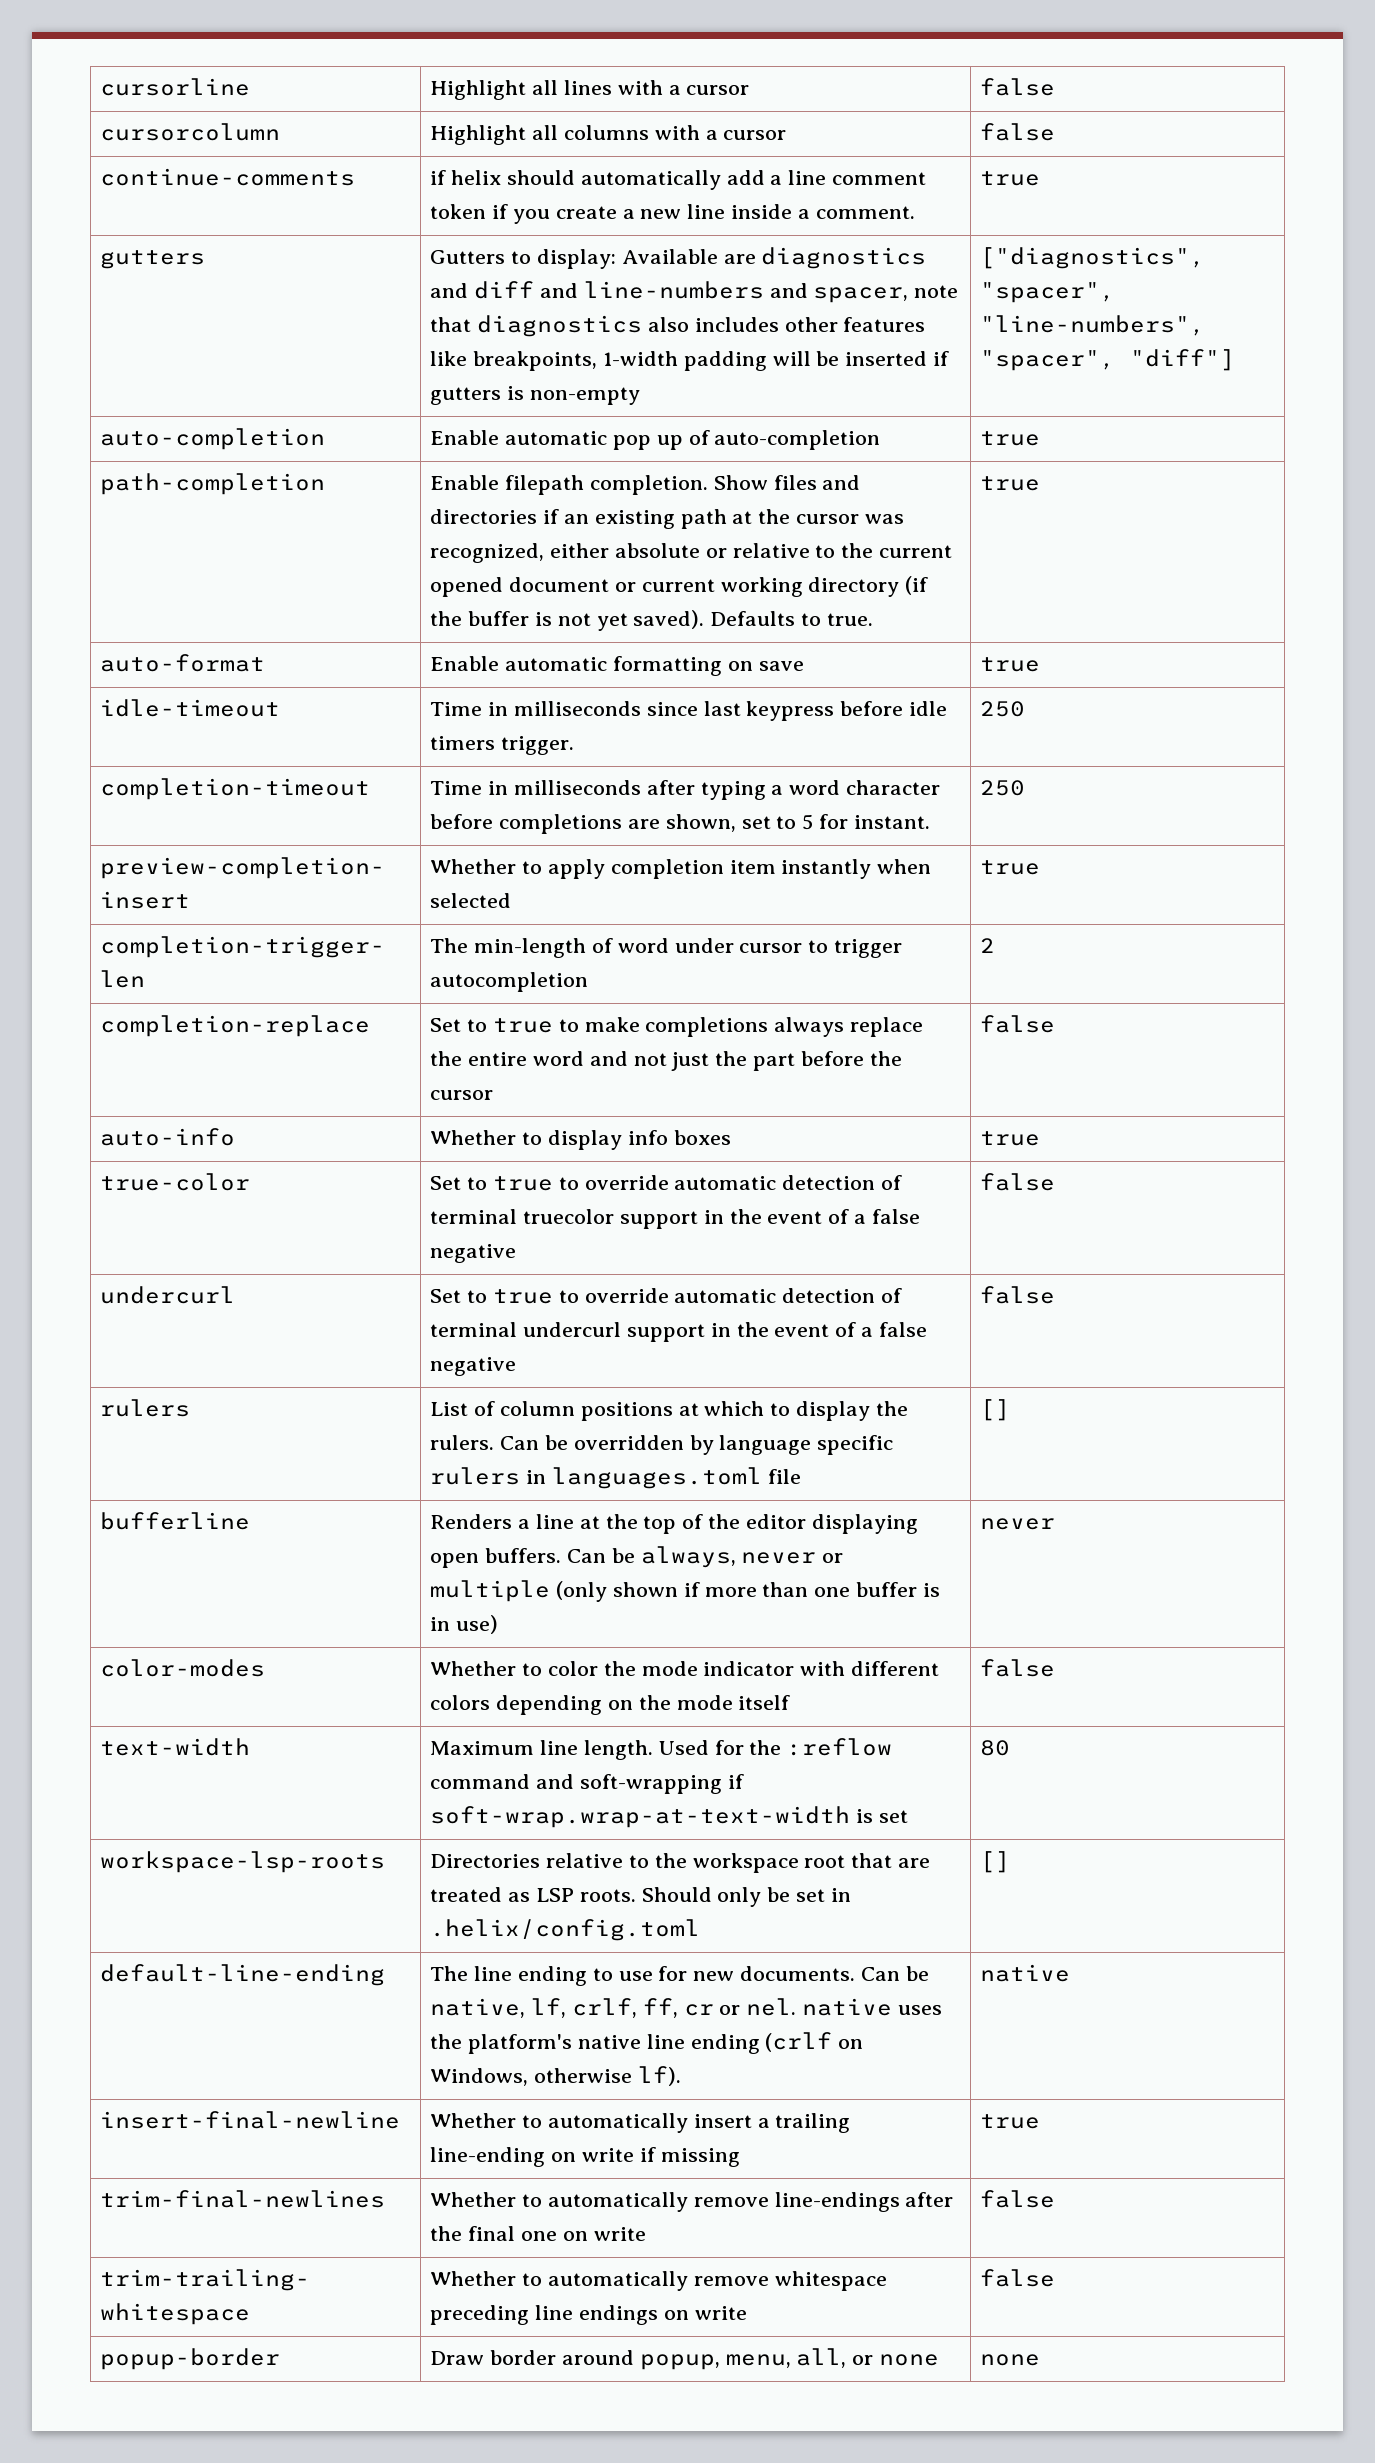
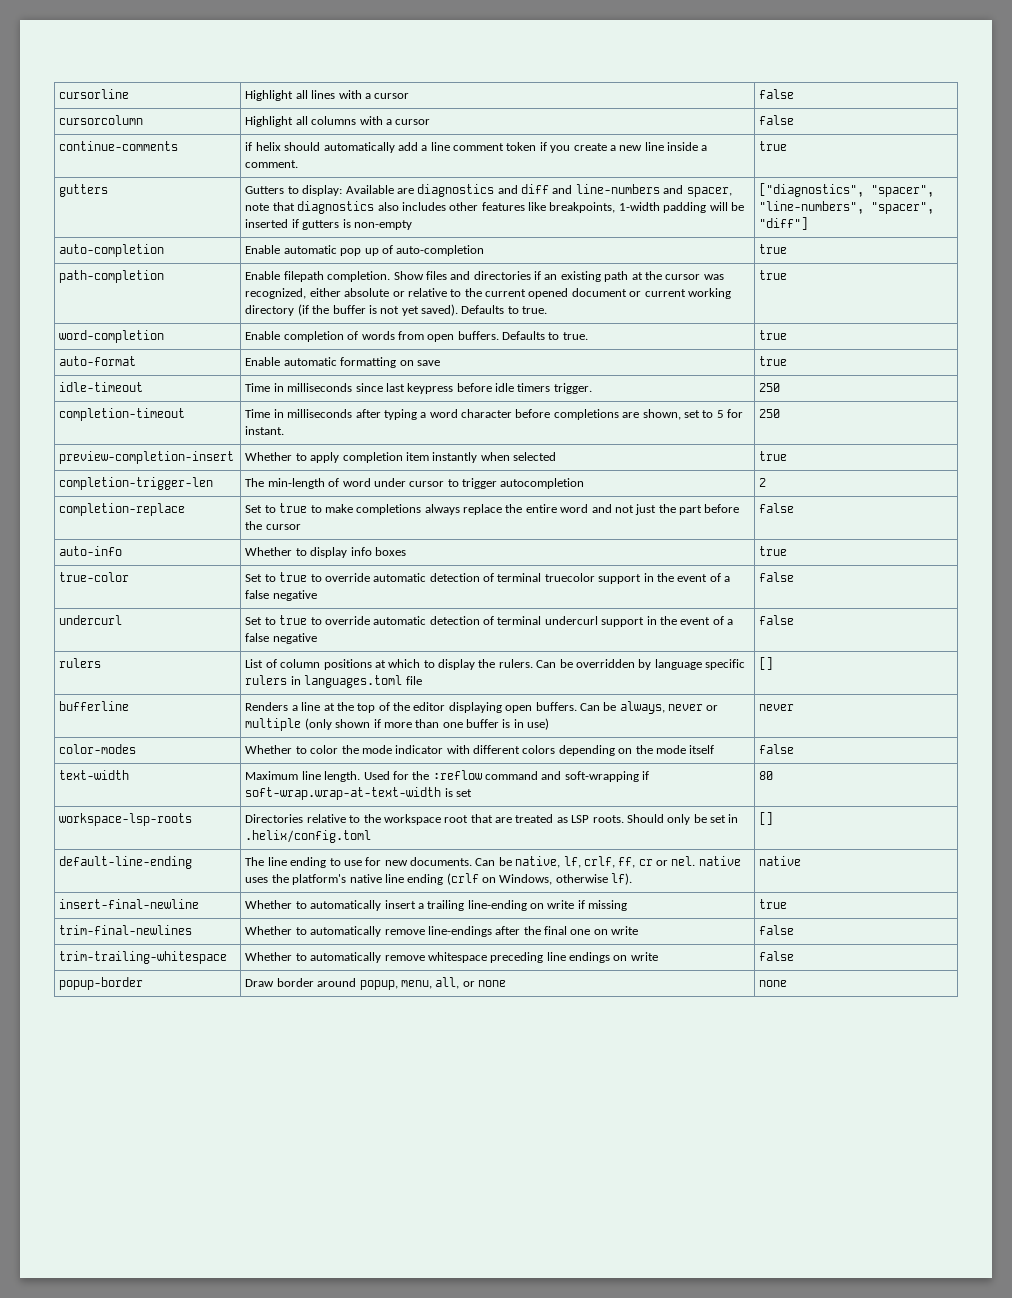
(1041, 483) none -> [59,330,165,343] [245,331,588,342] [759,330,788,340] // word-completion | Enable completion of words from open buffers. Defaults to true. | true

